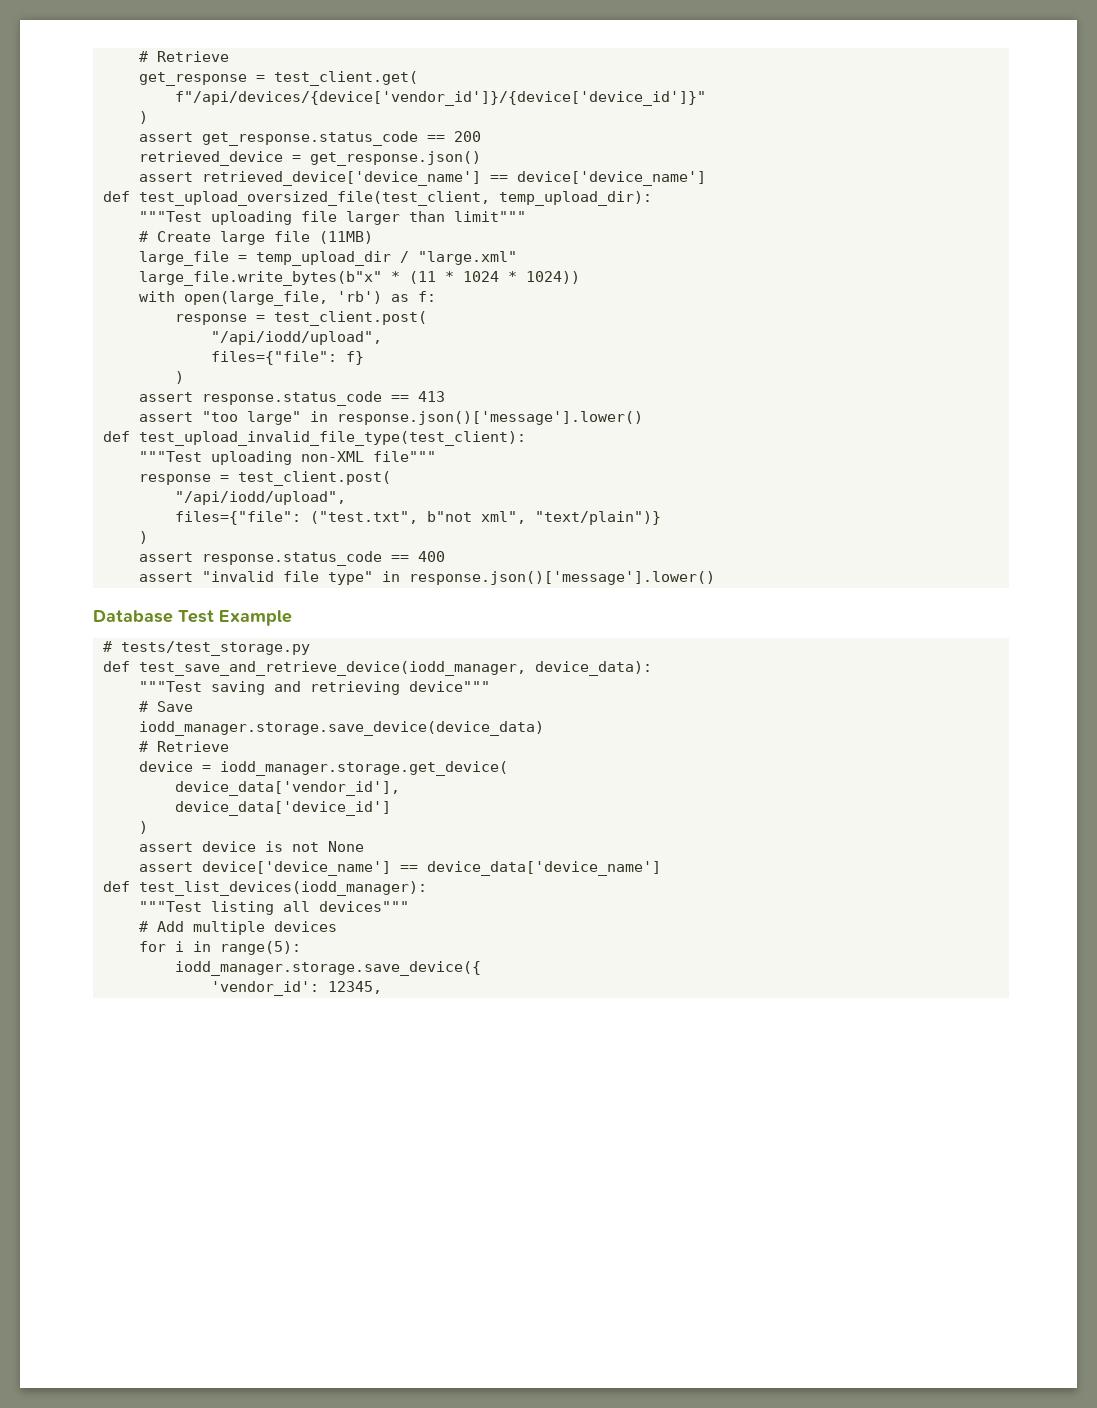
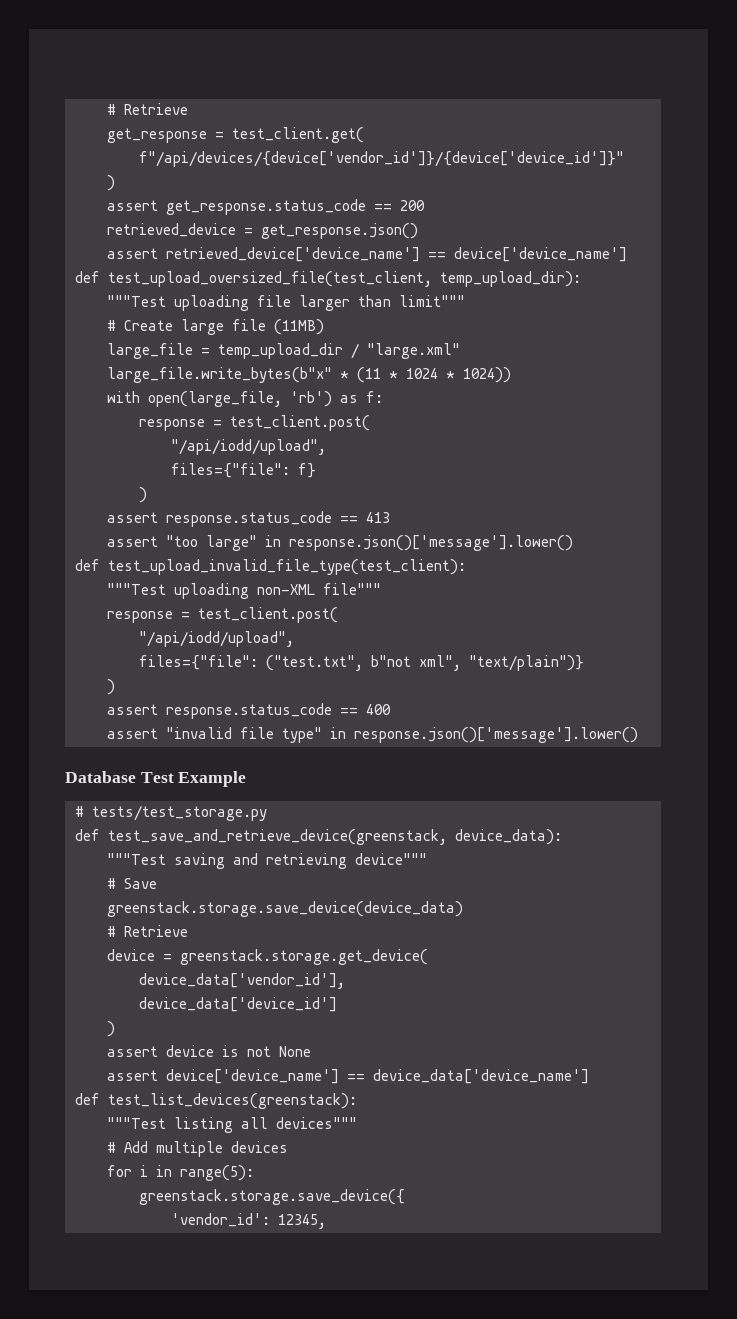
[138,661,526,676] test_save_and_retrieve_device(iodd_manager, -> [107,829,447,845] test_save_and_retrieve_device(greenstack,
[138,721,544,736] iodd_manager.storage.save_device(device_data) -> [106,901,463,917] greenstack.storage.save_device(device_data)
[219,761,508,776] iodd_manager.storage.get_device( -> [179,949,428,965] greenstack.storage.get_device(
[138,881,427,896] test_list_devices(iodd_manager): -> [107,1093,357,1109] test_list_devices(greenstack):
[174,961,481,976] iodd_manager.storage.save_device({ -> [138,1189,405,1205] greenstack.storage.save_device({

